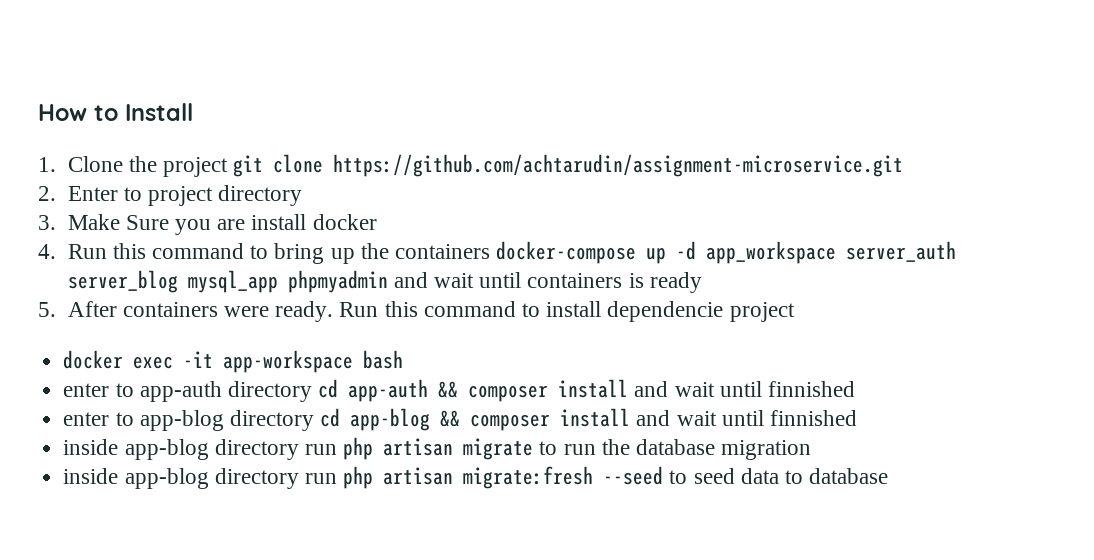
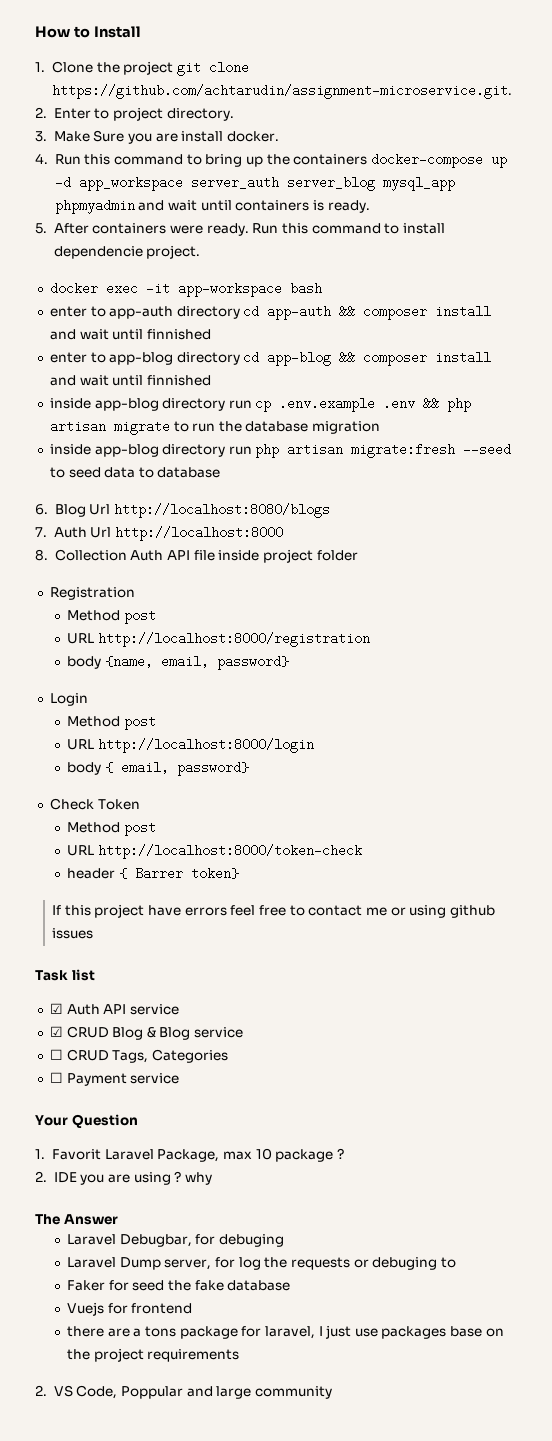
[333,154,904,177] https://github.com/achtarudin/assignment-microservice.git -> [52,84,513,99] https://github.com/achtarudin/assignment-microservice.git.
[218,185,303,206] directory -> [166,108,234,121] directory.
[312,214,377,230] docker -> [226,131,279,142] docker.
[649,272,702,293] ready -> [327,200,370,213] ready.
[729,302,795,322] project -> [146,245,201,259] project.
(337, 449) none -> [255,397,440,412] cp .env.example .env &&
(889, 476) none -> [35,503,331,518] [35,526,284,541] [35,549,358,563] [49,587,135,600] [66,610,156,624] [66,632,370,647] [66,655,289,670] [49,693,88,706] [66,716,156,730] [66,738,314,753] [66,761,249,776] [49,798,140,810] [66,822,156,836] [66,844,362,859] [66,867,239,880] [52,904,495,918] [52,928,94,939] [35,969,95,981] [49,1003,179,1015] [49,1026,244,1040] [49,1049,228,1063] [49,1072,180,1086] [35,1114,138,1128] [35,1148,344,1162] [35,1171,212,1185] [35,1214,118,1225] [66,1234,284,1247] [66,1257,456,1270] [66,1280,291,1291] [66,1302,193,1316] [66,1325,504,1339] [66,1348,240,1362] [35,1385,332,1399] // 6. Blog Url http://localhost:8080/blogs // 7. Auth Url http://localhost:8000 // 8. Collection Auth API file inside project folder // Registration // Method post // URL http://localhost:8000/registration // body {name, email, password} // Login // Method post // URL http://localhost:8000/login // body { email, password} // Check Token // Method post // URL http://localhost:8000/token-check // header { Barrer token} // If this project have errors feel free to contact me or using github issues // Task list // ☑ Auth API service // ☑ CRUD Blog & Blog service // ☐ CRUD Tags, Categories // ☐ Payment service // Your Question // 1. Favorit Laravel Package, max 10 package ? // 2. IDE you are using ? why // The Answer // Laravel Debugbar, for debuging // Laravel Dump server, for log the requests or debuging to // Faker for seed the fake database // Vuejs for frontend // there are a tons package for laravel, I just use packages base on the project requirements // 2. VS Code, Poppular and large community

